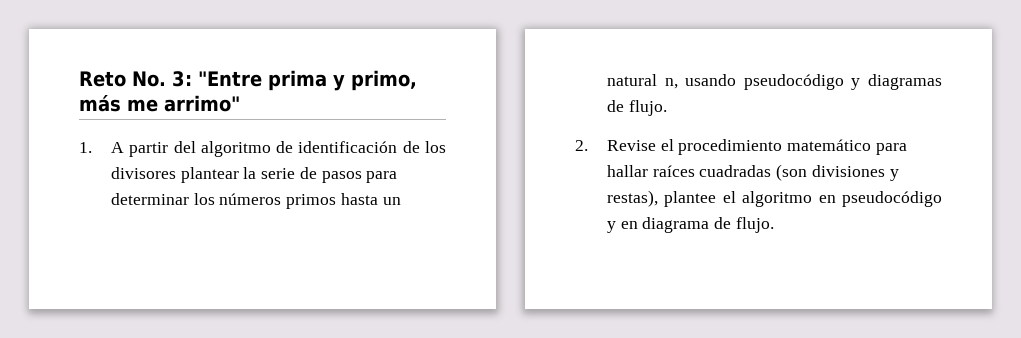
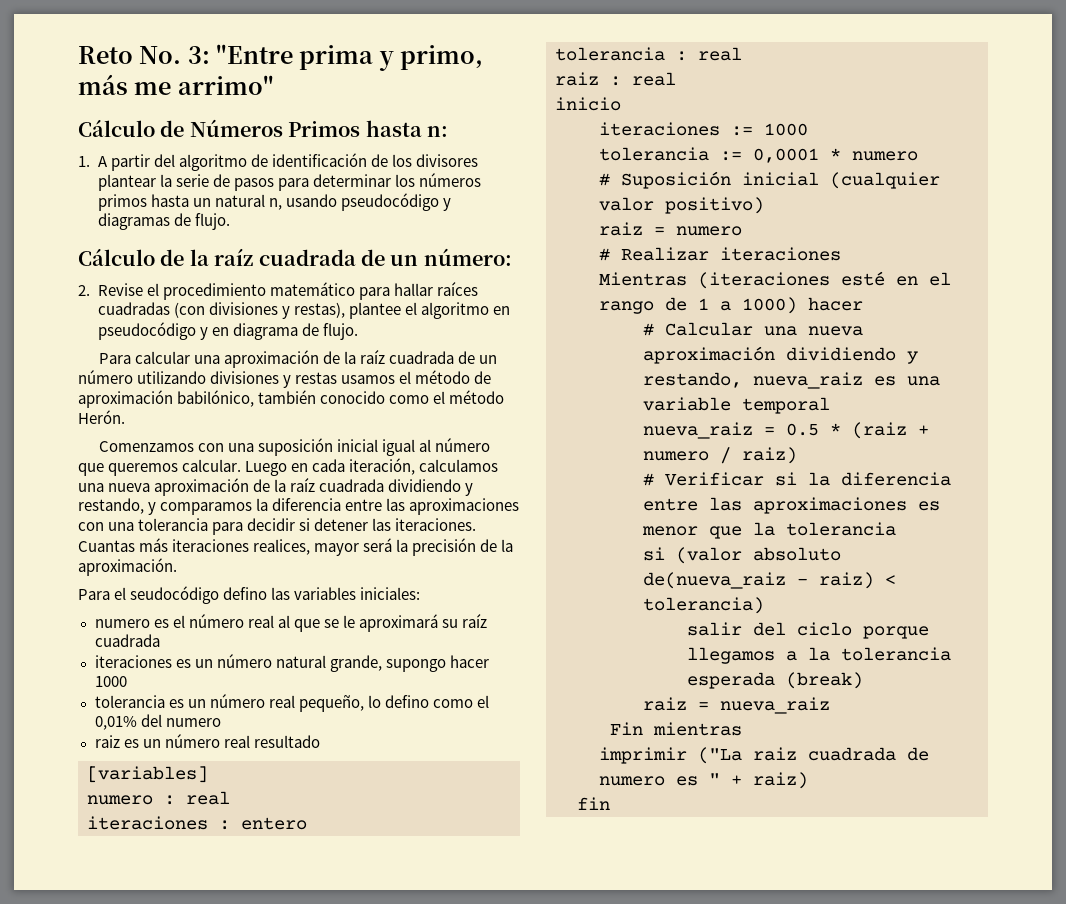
(240, 103) none -> [78,119,448,137] // Cálculo de Números Primos hasta n:
(667, 108) none -> [78,248,512,266] // Cálculo de la raíz cuadrada de un número:
[776,164,808,181] (son -> [173,302,205,318] (con
(774, 225) none -> [98,350,498,368] [78,370,492,388] [78,390,505,408] [78,410,125,424] [98,438,491,456] [78,458,499,476] [78,478,474,496] [78,498,520,515] [78,518,477,535] [78,538,514,556] [78,558,177,576] [78,586,421,604] [94,614,488,632] [94,634,160,647] [94,654,489,672] [94,676,127,687] [94,694,489,712] [94,714,221,730] [94,734,320,748] [87,766,208,783] [87,791,230,805] [87,816,307,830] [555,47,742,61] [555,72,676,86] [555,97,621,111] [599,122,808,136] [599,147,918,163] [599,171,940,189] [599,197,764,214] [599,222,742,236] [599,247,841,261] [599,271,951,289] [599,297,863,314] [643,322,863,336] [643,346,918,364] [643,372,940,389] [643,397,830,414] [643,422,929,439] [643,447,797,464] [643,472,951,486] [643,497,940,514] [642,522,896,539] [643,547,841,564] [643,572,896,589] [643,597,764,614] [687,622,929,639] [687,647,951,664] [687,672,863,689] [643,697,830,714] [610,722,742,736] [599,747,929,764] [599,772,808,789] [577,797,610,810] // Para calcular una aproximación de la raíz cuadrada de un número utilizando divisiones y restas usamos el método de aproximación babilónico, también conocido como el método Herón. // Comenzamos con una suposición inicial igual al número que queremos calcular. Luego en cada iteración, calculamos una nueva aproximación de la raíz cuadrada dividiendo y restando, y comparamos la diferencia entre las aproximaciones con una tolerancia para decidir si detener las iteraciones. Cuantas más iteraciones realices, mayor será la precisión de la aproximación. // Para el seudocódigo defino las variables iniciales: // numero es el número real al que se le aproximará su raíz cuadrada // iteraciones es un número natural grande, supongo hacer 1000 // tolerancia es un número real pequeño, lo defino como el 0,01% del numero // raiz es un número real resultado // [variables] // numero : real // iteraciones : entero // tolerancia : real // raiz : real // inicio // iteraciones := 1000 // tolerancia := 0,0001 * numero // # Suposición inicial (cualquier valor positivo) // raiz = numero // # Realizar iteraciones // Mientras (iteraciones esté en el rango de 1 a 1000) hacer // # Calcular una nueva aproximación dividiendo y restando, nueva_raiz es una variable temporal // nueva_raiz = 0.5 * (raiz + numero / raiz) // # Verificar si la diferencia entre las aproximaciones es menor que la tolerancia // si (valor absoluto de(nueva_raiz - raiz) < tolerancia) // salir del ciclo porque llegamos a la tolerancia esperada (break) // raiz = nueva_raiz // Fin mientras // imprimir ("La raiz cuadrada de numero es " + raiz) // fin

